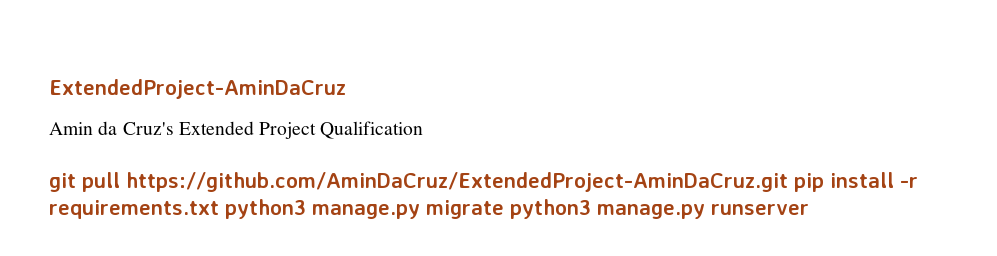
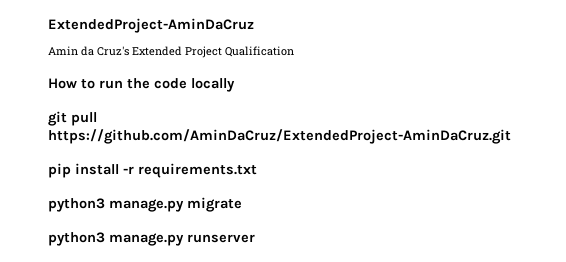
(424, 130) none -> [48,78,235,92] // How to run the code locally
(788, 182) none -> (511, 136) //
(219, 209) none -> (257, 170) //
(504, 209) none -> (242, 204) //

